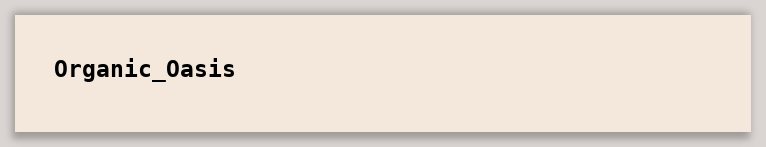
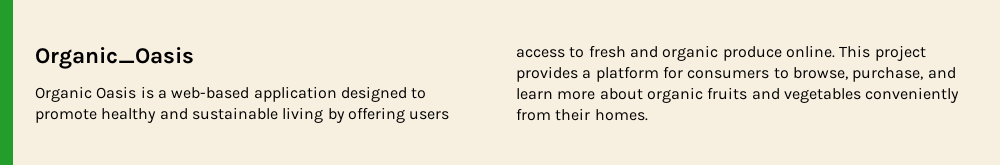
(236, 70) none -> [35,86,427,102] [35,107,450,123] [516,45,926,61] [516,66,956,82] [516,87,960,103] [516,108,648,121] // Organic Oasis is a web-based application designed to promote healthy and sustainable living by offering users access to fresh and organic produce online. This project provides a platform for consumers to browse, purchase, and learn more about organic fruits and vegetables conveniently from their homes.

